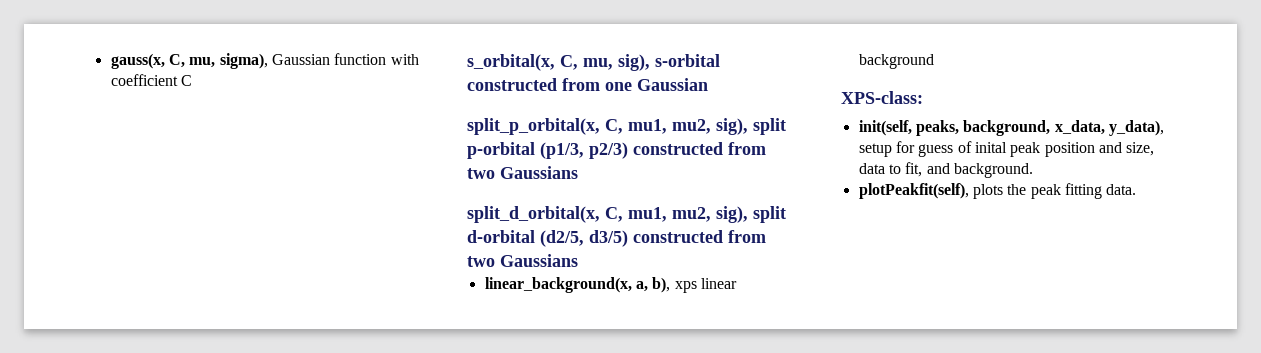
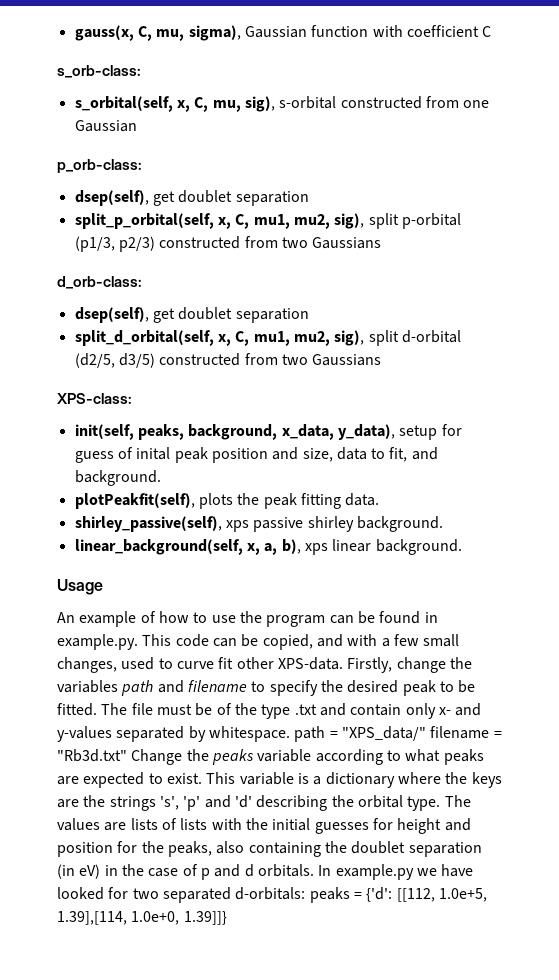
[467,54,555,71] s_orbital(x, -> [57,65,141,78] [74,96,190,112] s_orb-class: // s_orbital(self, x,
[467,118,600,135] split_p_orbital(x, -> [57,159,142,173] [74,190,309,206] [74,213,231,229] p_orb-class: // dsep(self), get doublet separation // split_p_orbital(self, x,
[467,206,600,223] split_d_orbital(x, -> [57,276,142,289] [74,307,309,323] [74,330,231,346] d_orb-class: // dsep(self), get doublet separation // split_d_orbital(self, x,
[484,277,737,293] [858,54,934,69] // linear_background(x, a, b), xps linear background -> (382, 360) none
(1137, 189) none -> [74,516,443,532] [74,539,462,555] [57,579,103,595] [57,611,438,627] [57,634,460,650] [57,657,472,673] [57,680,476,696] [57,703,482,719] [57,726,502,742] [57,749,484,765] [57,772,502,788] [57,795,471,811] [57,818,471,834] [57,841,482,857] [57,864,474,880] [57,887,487,903] [57,911,227,925] // shirley_passive(self), xps passive shirley background. // linear_background(self, x, a, b), xps linear background. // Usage // An example of how to use the program can be found in example.py. This code can be copied, and with a few small changes, used to curve fit other XPS-data. Firstly, change the variables path and filename to specify the desired peak to be fitted. The file must be of the type .txt and contain only x- and y-values separated by whitespace. path = "XPS_data/" filename = "Rb3d.txt" Change the peaks variable according to what peaks are expected to exist. This variable is a dictionary where the keys are the strings 's', 'p' and 'd' describing the orbital type. The values are lists of lists with the initial guesses for height and position for the peaks, also containing the doublet separation (in eV) in the case of p and d orbitals. In example.py we have looked for two separated d-orbitals: peaks = {'d': [[112, 1.0e+5, 1.39],[114, 1.0e+0, 1.39]]}

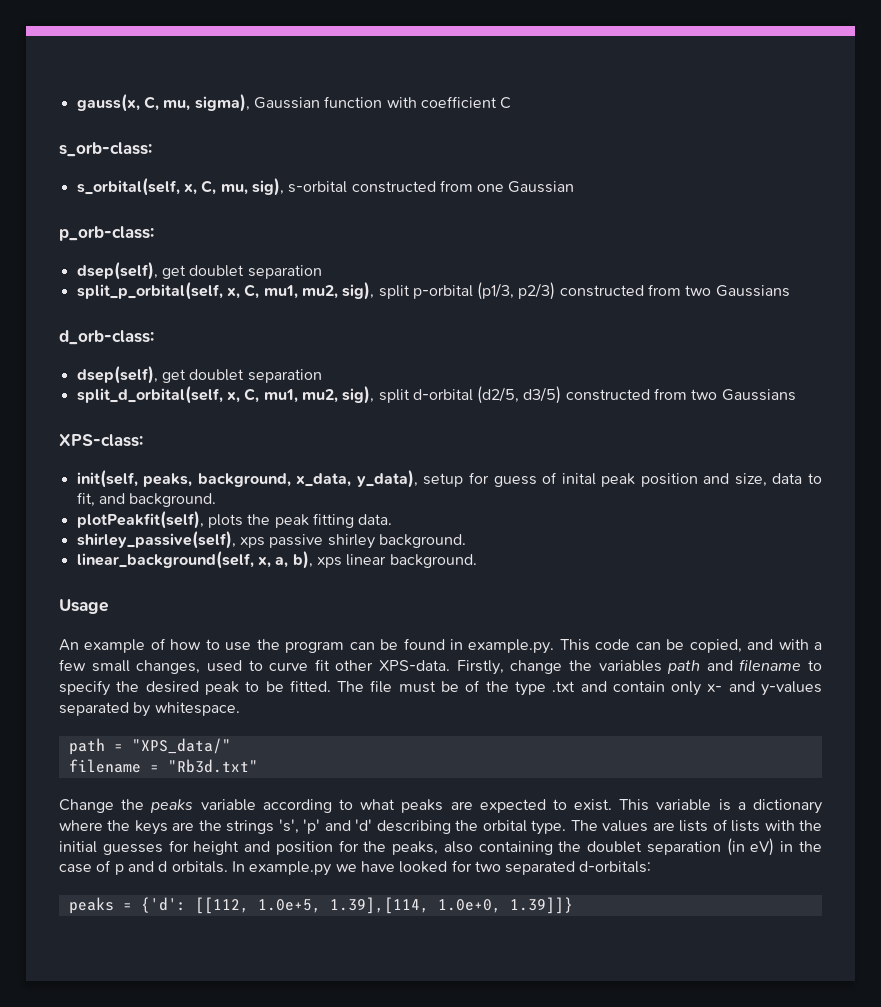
(290, 734) none -> (240, 709) //
(426, 733) none -> (231, 746) //
(127, 755) none -> (258, 766) //
(306, 893) none -> (652, 867) //

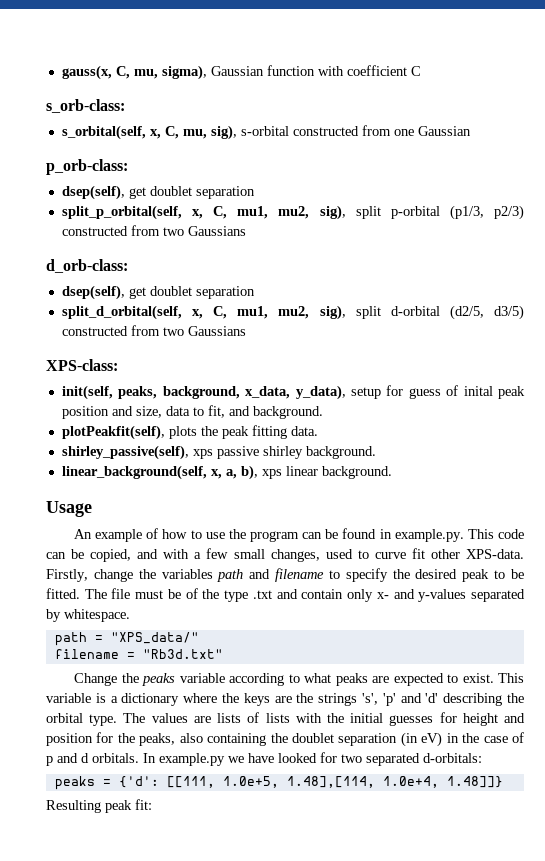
[194,897,573,914] [[112, 1.0e+5, 1.39],[114, 1.0e+0, 1.39]]} -> [166,776,503,788] [46,799,152,813] [[111, 1.0e+5, 1.48],[114, 1.0e+4, 1.48]]} // Resulting peak fit:

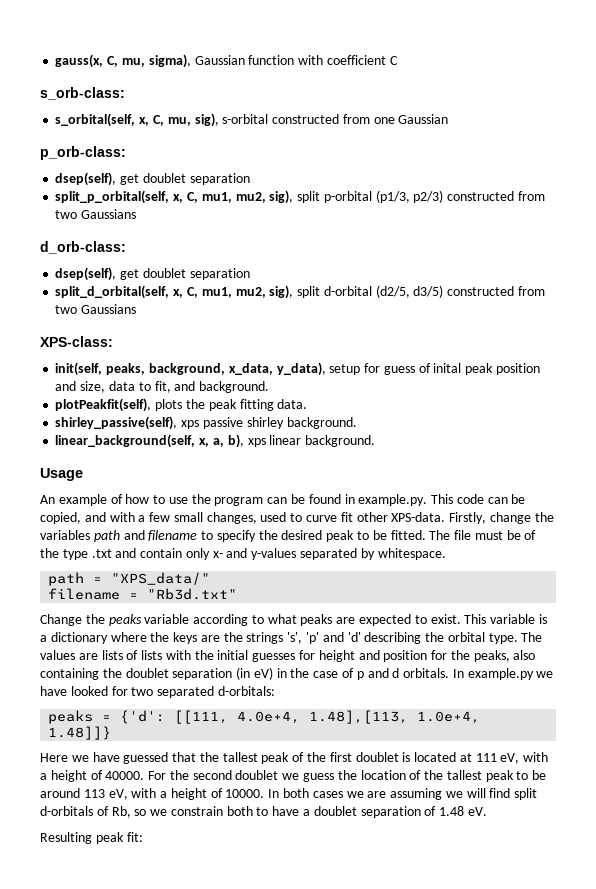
[222,776,375,788] 1.0e+5, 1.48],[114, -> [237,710,409,724] 4.0e+4, 1.48],[113,
(503, 782) none -> [40,752,549,764] [40,770,547,782] [40,788,538,800] [40,806,487,818] // Here we have guessed that the tallest peak of the first doublet is located at 111 eV, with a height of 40000. For the second doublet we guess the location of the tallest peak to be around 113 eV, with a height of 10000. In both cases we are assuming we will find split d-orbitals of Rb, so we constrain both to have a doublet separation of 1.48 eV.

